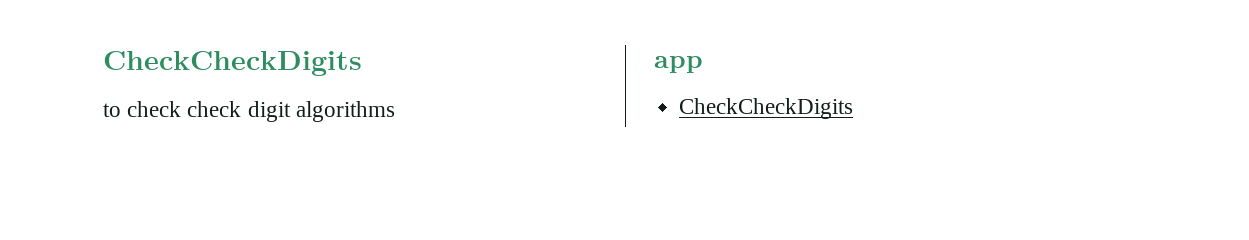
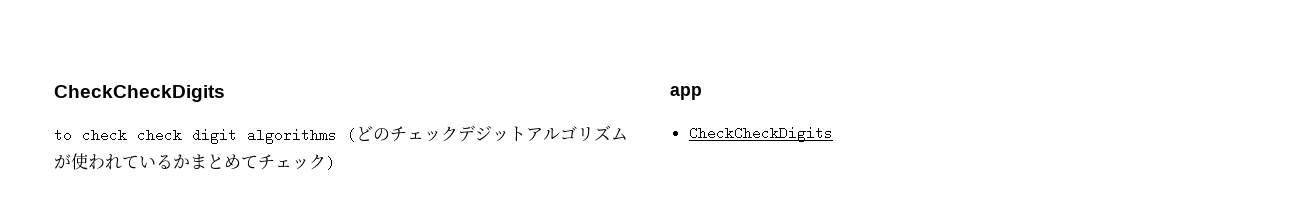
(395, 111) none -> [347,125,628,142] [54,153,335,170] (どのチェックデジットアルゴリズムが使われているかまとめてチェック)

